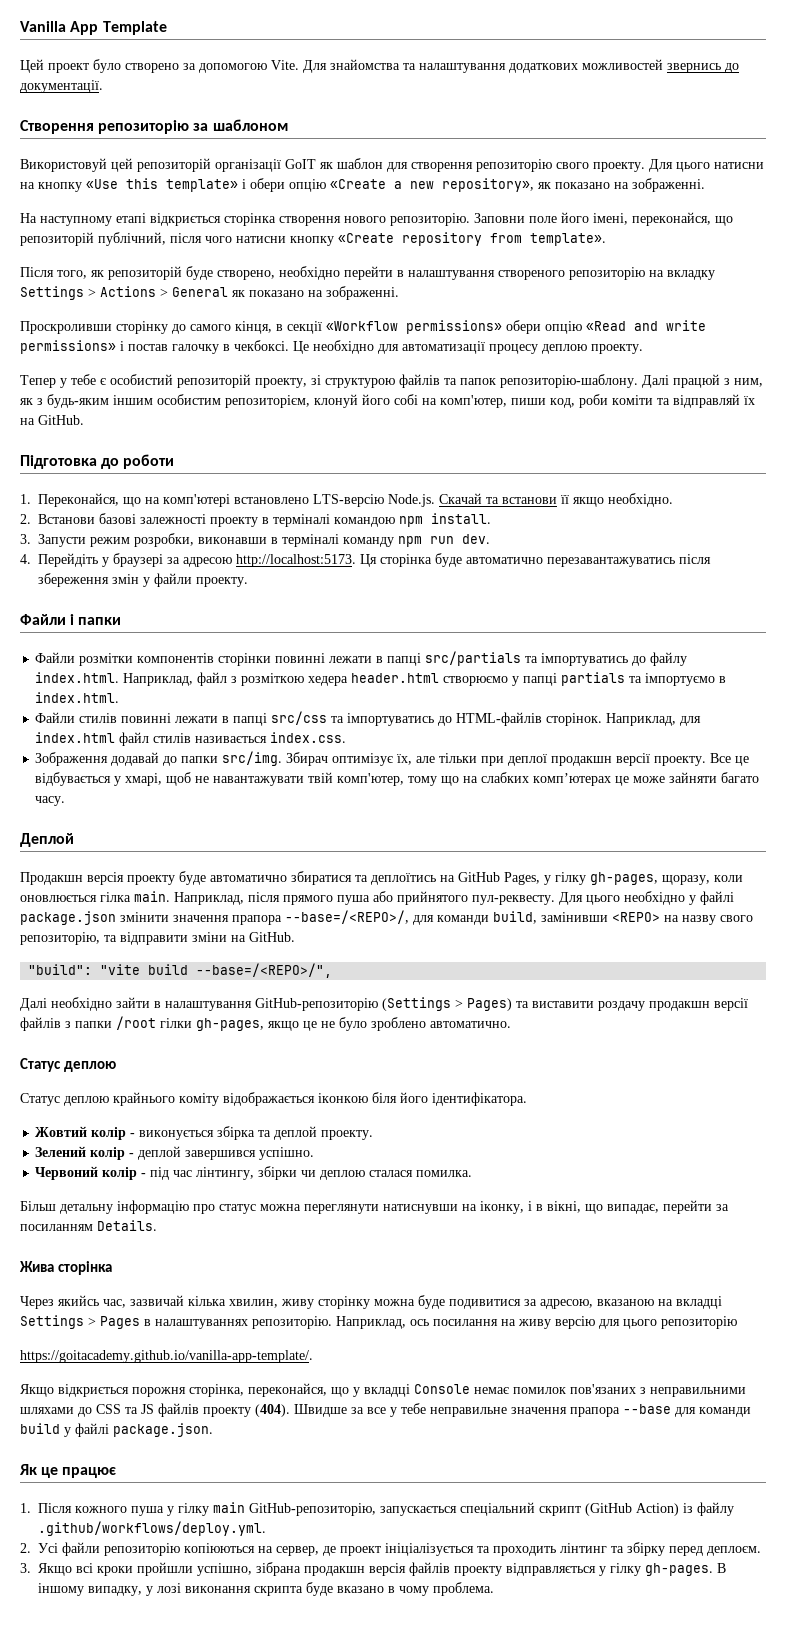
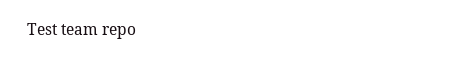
[20,21,167,35] [20,59,739,73] [20,80,103,93] [20,119,288,134] [20,158,764,172] [20,178,705,192] [20,212,733,226] [20,232,606,246] [20,266,715,280] [20,286,399,300] [20,320,706,334] [20,340,643,354] [20,374,763,388] [20,394,755,408] [20,415,84,425] [20,454,175,469] [20,493,673,507] [20,513,491,527] [20,533,490,547] [20,553,711,567] [38,573,248,587] [20,614,122,625] [35,651,688,666] [35,672,727,686] [35,692,120,703] [35,711,702,726] [35,732,347,746] [35,751,750,766] [35,772,760,786] [35,796,66,806] [20,833,74,847] [20,871,743,885] [20,891,734,905] [20,910,753,925] [20,932,295,945] [28,963,333,978] [20,997,748,1011] [20,1016,511,1031] [20,1058,116,1072] [20,1092,527,1106] [35,1126,374,1140] [35,1146,315,1160] [35,1166,473,1180] [20,1200,729,1214] [20,1220,157,1231] [19,1261,112,1275] [20,1295,722,1309] [20,1315,737,1329] [20,1350,313,1363] [20,1383,746,1397] [20,1403,751,1417] [20,1423,213,1437] [19,1464,117,1478] [20,1502,734,1516] [38,1521,266,1536] [20,1542,761,1556] [20,1562,726,1576] [38,1582,494,1596] Vanilla App Template // Цей проект було створено за допомогою Vite. Для знайомства та налаштування додаткових можливостей звернись до документації. // Створення репозиторію за шаблоном // Використовуй цей репозиторій організації GoIT як шаблон для створення репозиторію свого проекту. Для цього натисни на кнопку «Use this template» і обери опцію «Create a new repository», як показано на зображенні. // На наступному етапі відкриється сторінка створення нового репозиторію. Заповни поле його імені, переконайся, що репозиторій публічний, після чого натисни кнопку «Create repository from template». // Після того, як репозиторій буде створено, необхідно перейти в налаштування створеного репозиторію на вкладку Settings > Actions > General як показано на зображенні. // Проскроливши сторінку до самого кінця, в секції «Workflow permissions» обери опцію «Read and write permissions» і постав галочку в чекбоксі. Це необхідно для автоматизації процесу деплою проекту. // Тепер у тебе є особистий репозиторій проекту, зі структурою файлів та папок репозиторію-шаблону. Далі працюй з ним, як з будь-яким іншим особистим репозиторієм, клонуй його собі на комп'ютер, пиши код, роби коміти та відправляй їх на GitHub. // Підготовка до роботи // 1. Переконайся, що на комп'ютері встановлено LTS-версію Node.js. Скачай та встанови її якщо необхідно. // 2. Встанови базові залежності проекту в терміналі командою npm install. // 3. Запусти режим розробки, виконавши в терміналі команду npm run dev. // 4. Перейдіть у браузері за адресою http://localhost:5173. Ця сторінка буде автоматично перезавантажуватись після збереження змін у файли проекту. // Файли і папки // Файли розмітки компонентів сторінки повинні лежати в папці src/partials та імпортуватись до файлу index.html. Наприклад, файл з розміткою хедера header.html створюємо у папці partials та імпортуємо в index.html. // Файли стилів повинні лежати в папці src/css та імпортуватись до HTML-файлів сторінок. Наприклад, для index.html файл стилів називається index.css. // Зображення додавай до папки src/img. Збирач оптимізує їх, але тільки при деплої продакшн версії проекту. Все це відбувається у хмарі, щоб не навантажувати твій комп'ютер, тому що на слабких компʼютерах це може зайняти багато часу. // Деплой // Продакшн версія проекту буде автоматично збиратися та деплоїтись на GitHub Pages, у гілку gh-pages, щоразу, коли оновлюється гілка main. Наприклад, після прямого пуша або прийнятого пул-реквесту. Для цього необхідно у файлі package.json змінити значення прапора --base=/<REPO>/, для команди build, замінивши <REPO> на назву свого репозиторію, та відправити зміни на GitHub. // "build": "vite build --base=/<REPO>/", // Далі необхідно зайти в налаштування GitHub-репозиторію (Settings > Pages) та виставити роздачу продакшн версії файлів з папки /root гілки gh-pages, якщо це не було зроблено автоматично. // Статус деплою // Статус деплою крайнього коміту відображається іконкою біля його ідентифікатора. // Жовтий колір - виконується збірка та деплой проекту. // Зелений колір - деплой завершився успішно. // Червоний колір - під час лінтингу, збірки чи деплою сталася помилка. // Більш детальну інформацію про статус можна переглянути натиснувши на іконку, і в вікні, що випадає, перейти за посиланням Details. // Жива сторінка // Через якийсь час, зазвичай кілька хвилин, живу сторінку можна буде подивитися за адресою, вказаною на вкладці Settings > Pages в налаштуваннях репозиторію. Наприклад, ось посилання на живу версію для цього репозиторію // https://goitacademy.github.io/vanilla-app-template/. // Якщо відкриється порожня сторінка, переконайся, що у вкладці Console немає помилок пов'язаних з неправильними шляхами до CSS та JS файлів проекту (404). Швидше за все у тебе неправильне значення прапора --base для команди build у файлі package.json. // Як це працює // 1. Після кожного пуша у гілку main GitHub-репозиторію, запускається спеціальний скрипт (GitHub Action) із файлу .github/workflows/deploy.yml. // 2. Усі файли репозиторію копіюються на сервер, де проект ініціалізується та проходить лінтинг та збірку перед деплоєм. // 3. Якщо всі кроки пройшли успішно, зібрана продакшн версія файлів проекту відправляється у гілку gh-pages. В іншому випадку, у лозі виконання скрипта буде вказано в чому проблема. -> [27,23,137,39] Test team repo

